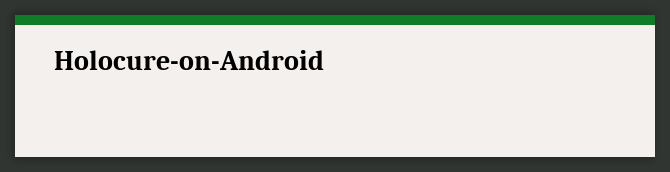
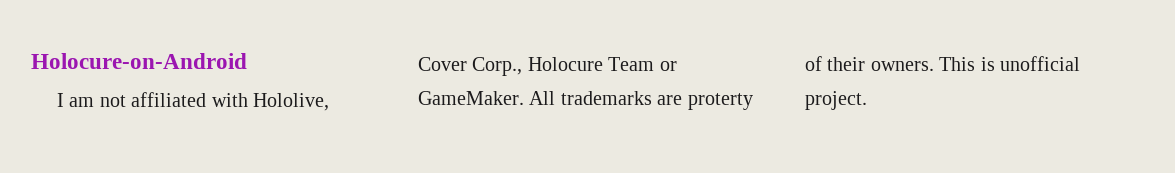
(324, 60) none -> [57,92,330,111] [418,57,677,76] [418,91,753,110] [805,56,1080,71] [805,91,867,110] // I am not affiliated with Hololive, Cover Corp., Holocure Team or GameMaker. All trademarks are proterty of their owners. This is unofficial project.

